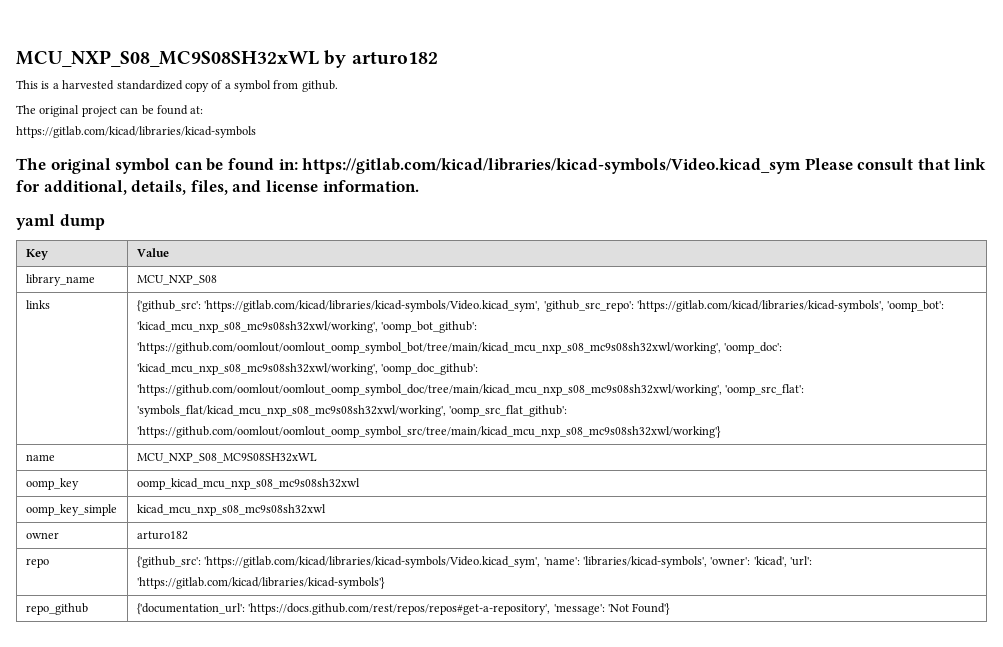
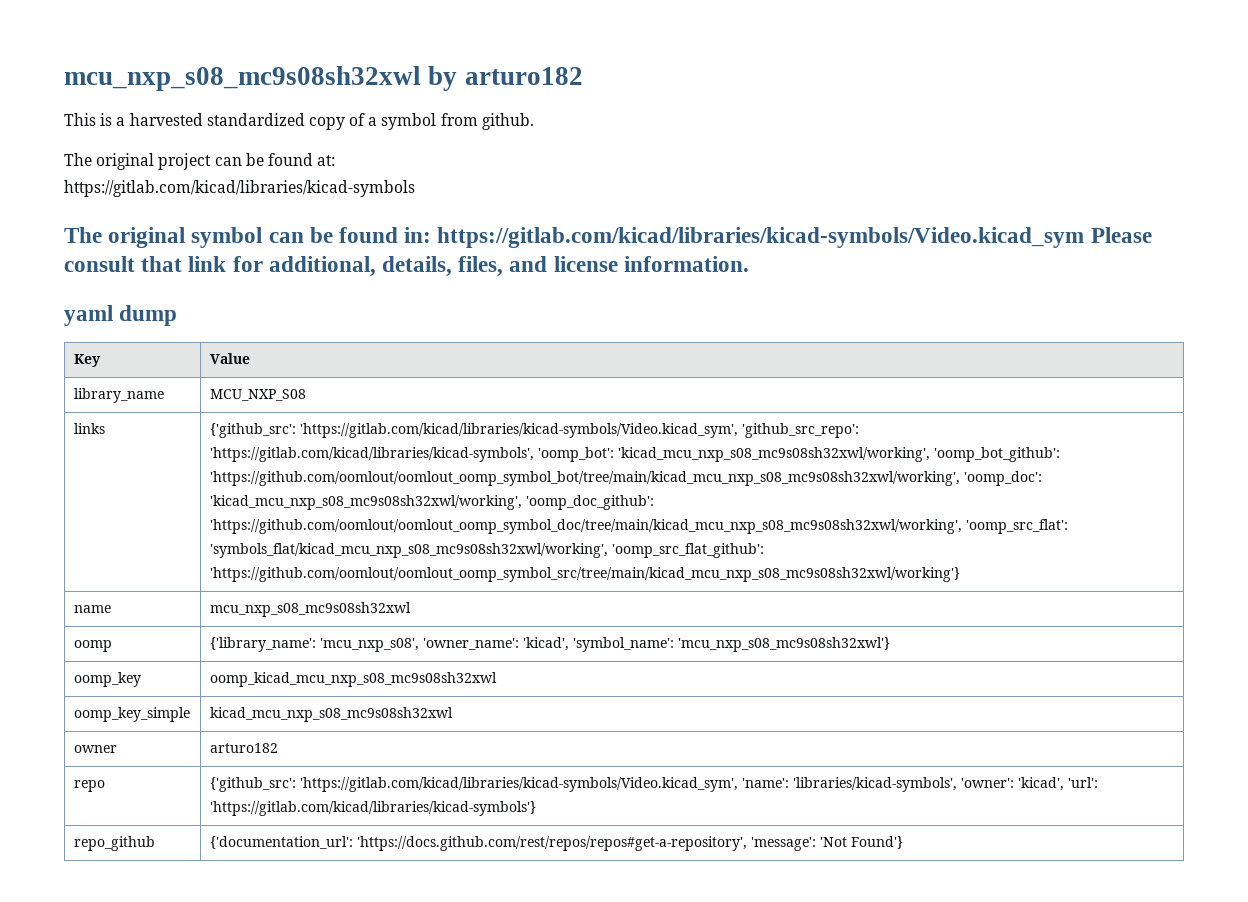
[16,50,319,67] MCU_NXP_S08_MC9S08SH32xWL -> [64,66,421,91] mcu_nxp_s08_mc9s08sh32xwl
[136,453,317,463] MCU_NXP_S08_MC9S08SH32xWL -> [209,602,411,617] [73,640,112,652] [209,637,890,652] mcu_nxp_s08_mc9s08sh32xwl // oomp | {'library_name': 'mcu_nxp_s08', 'owner_name': 'kicad', 'symbol_name': 'mcu_nxp_s08_mc9s08sh32xwl'}

